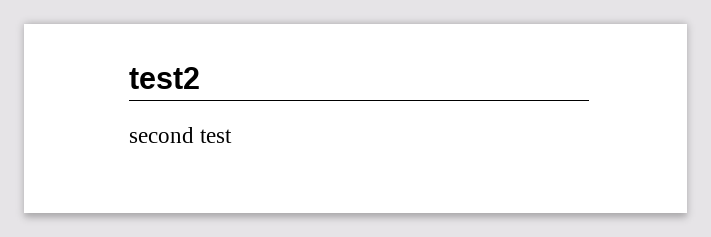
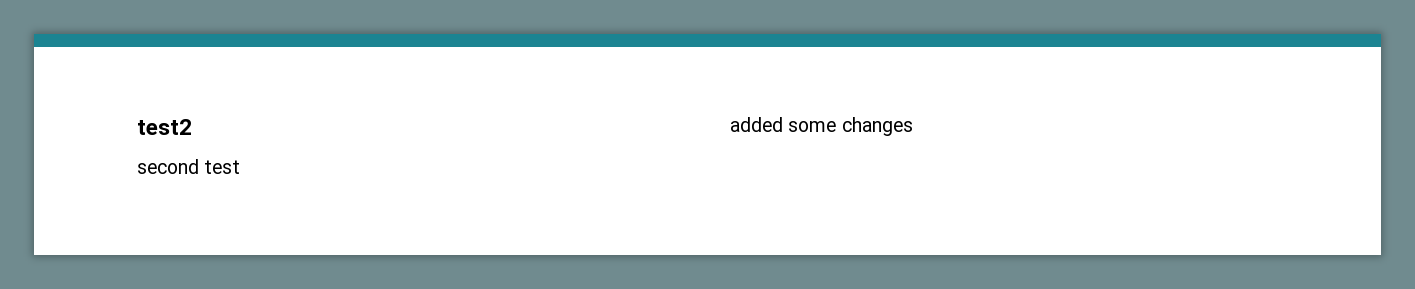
(233, 136) none -> [730,117,913,136] // added some changes

